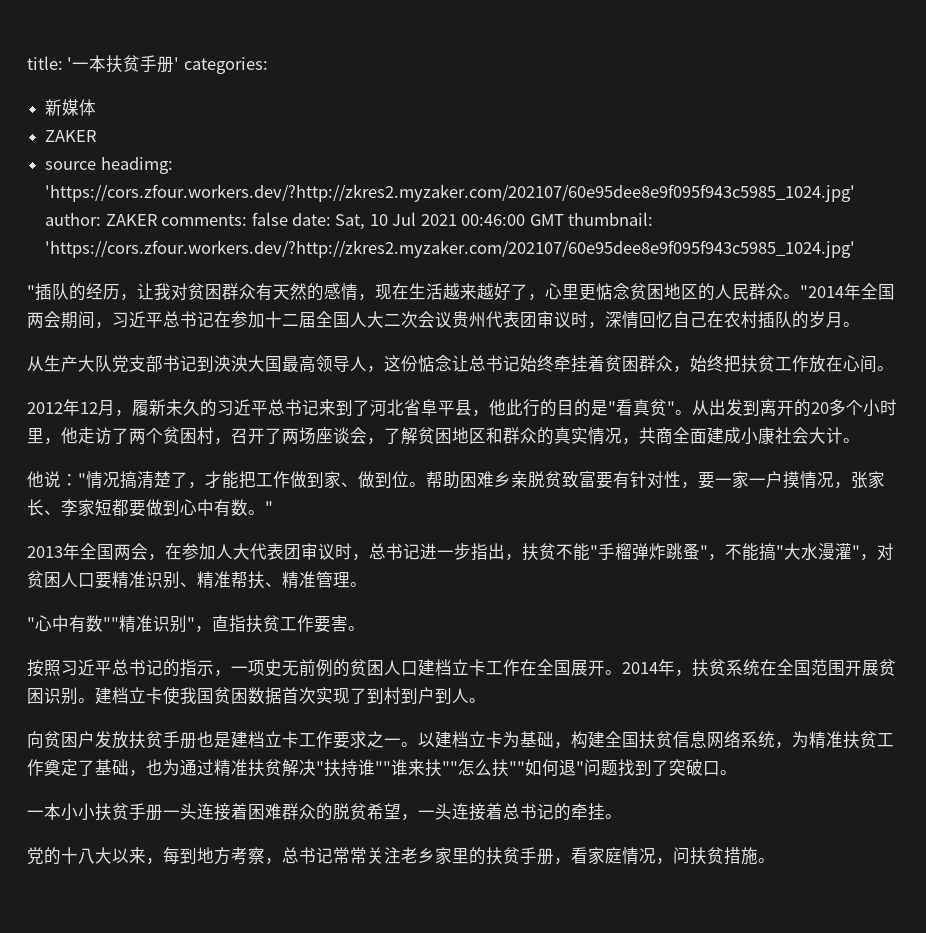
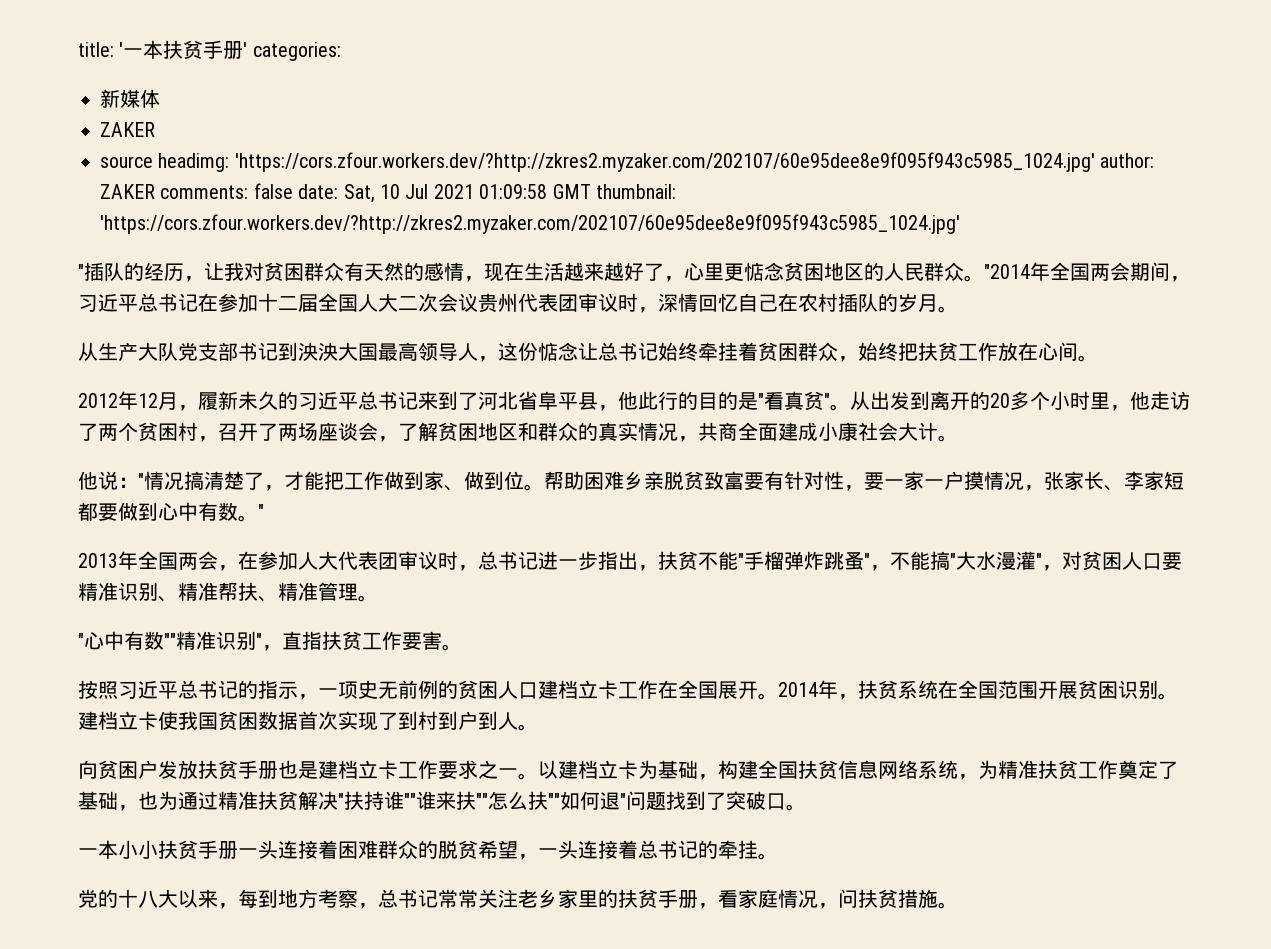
[461,214,526,226] 00:46:00 -> [479,184,548,199] 01:09:58

